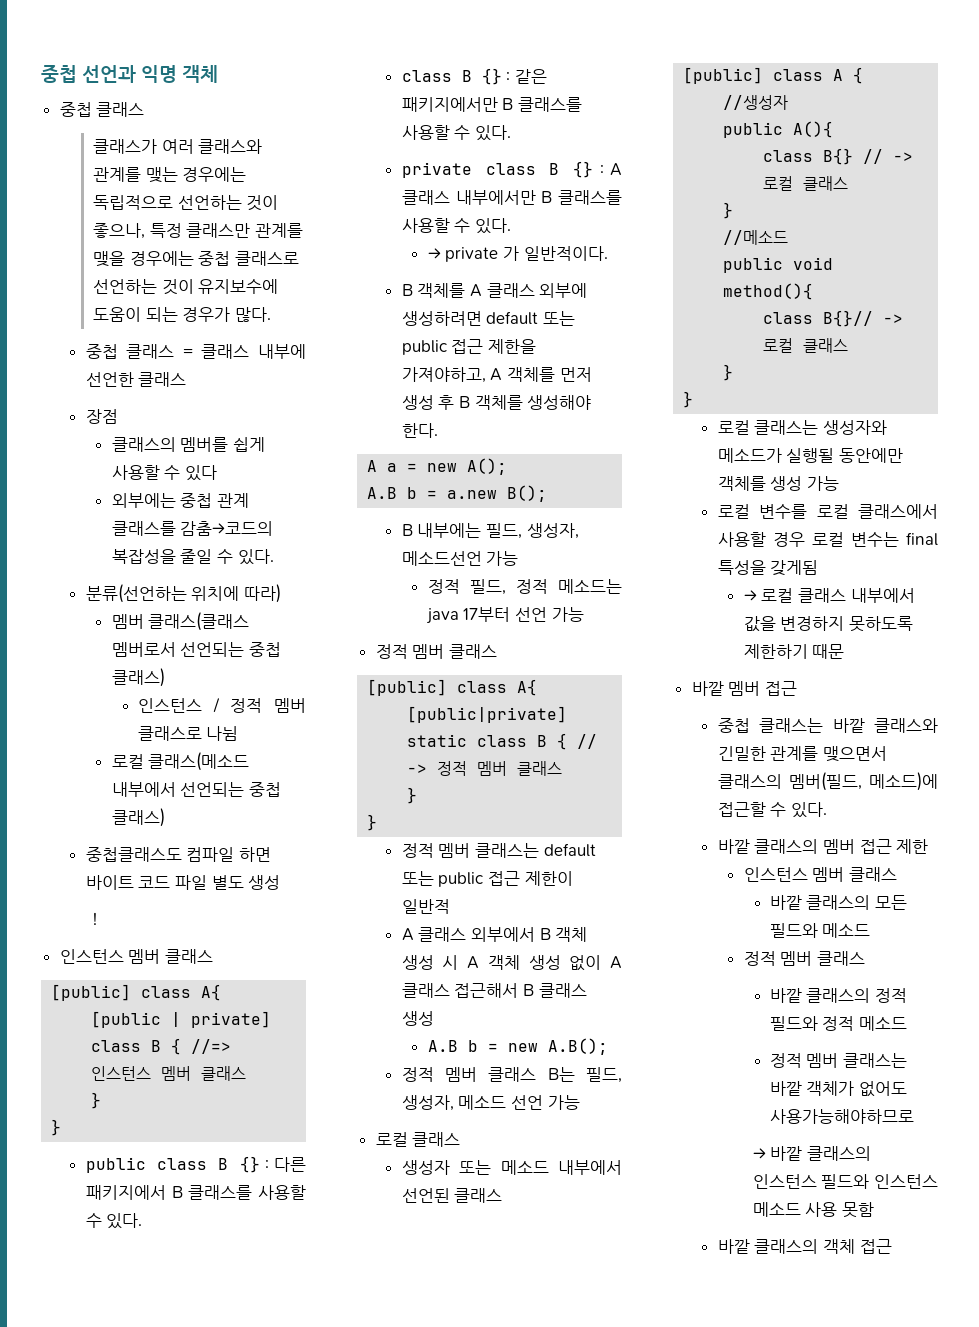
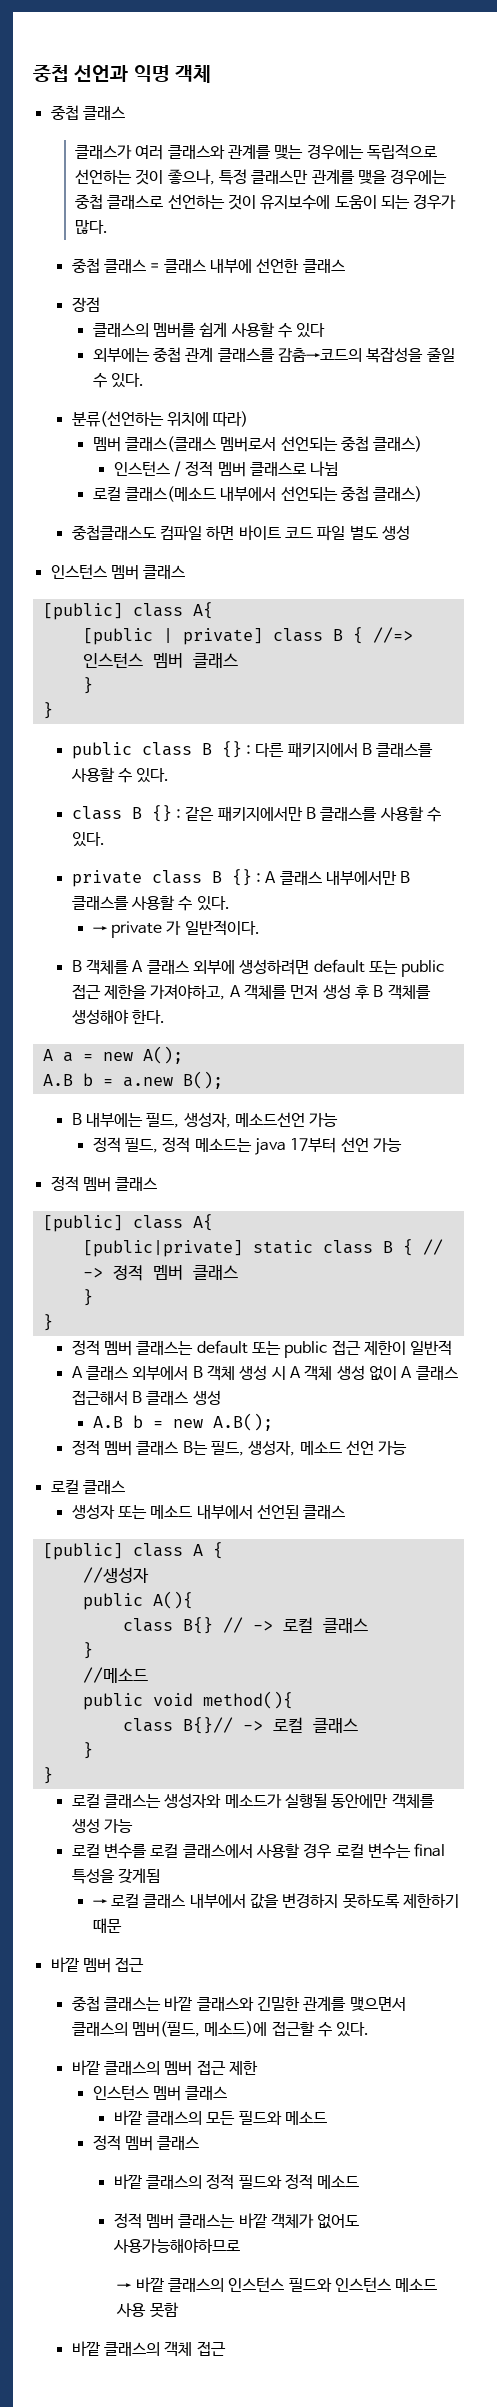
[93,912,98,925] // ! -> (410, 532) none

